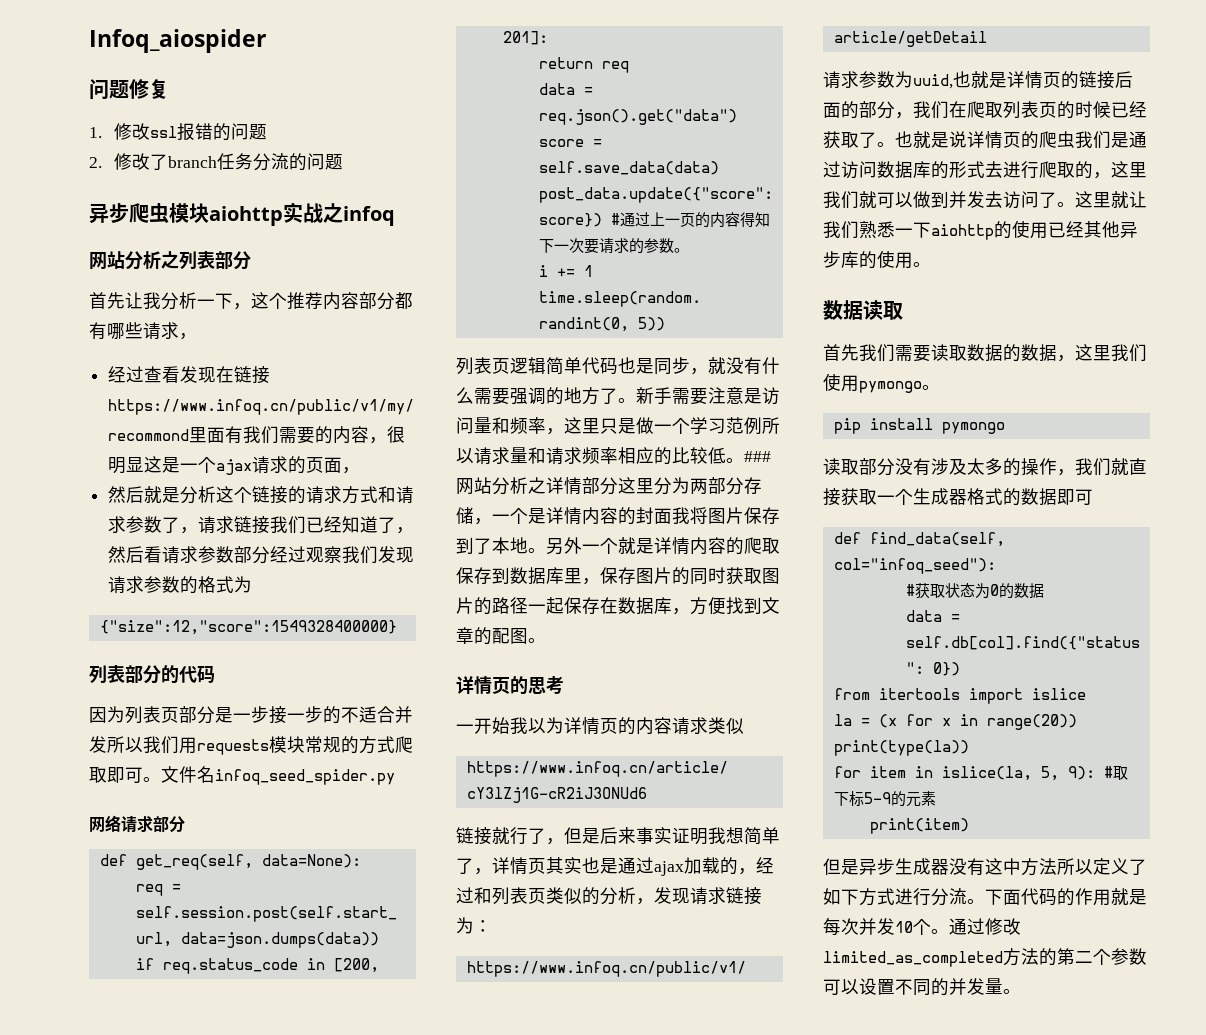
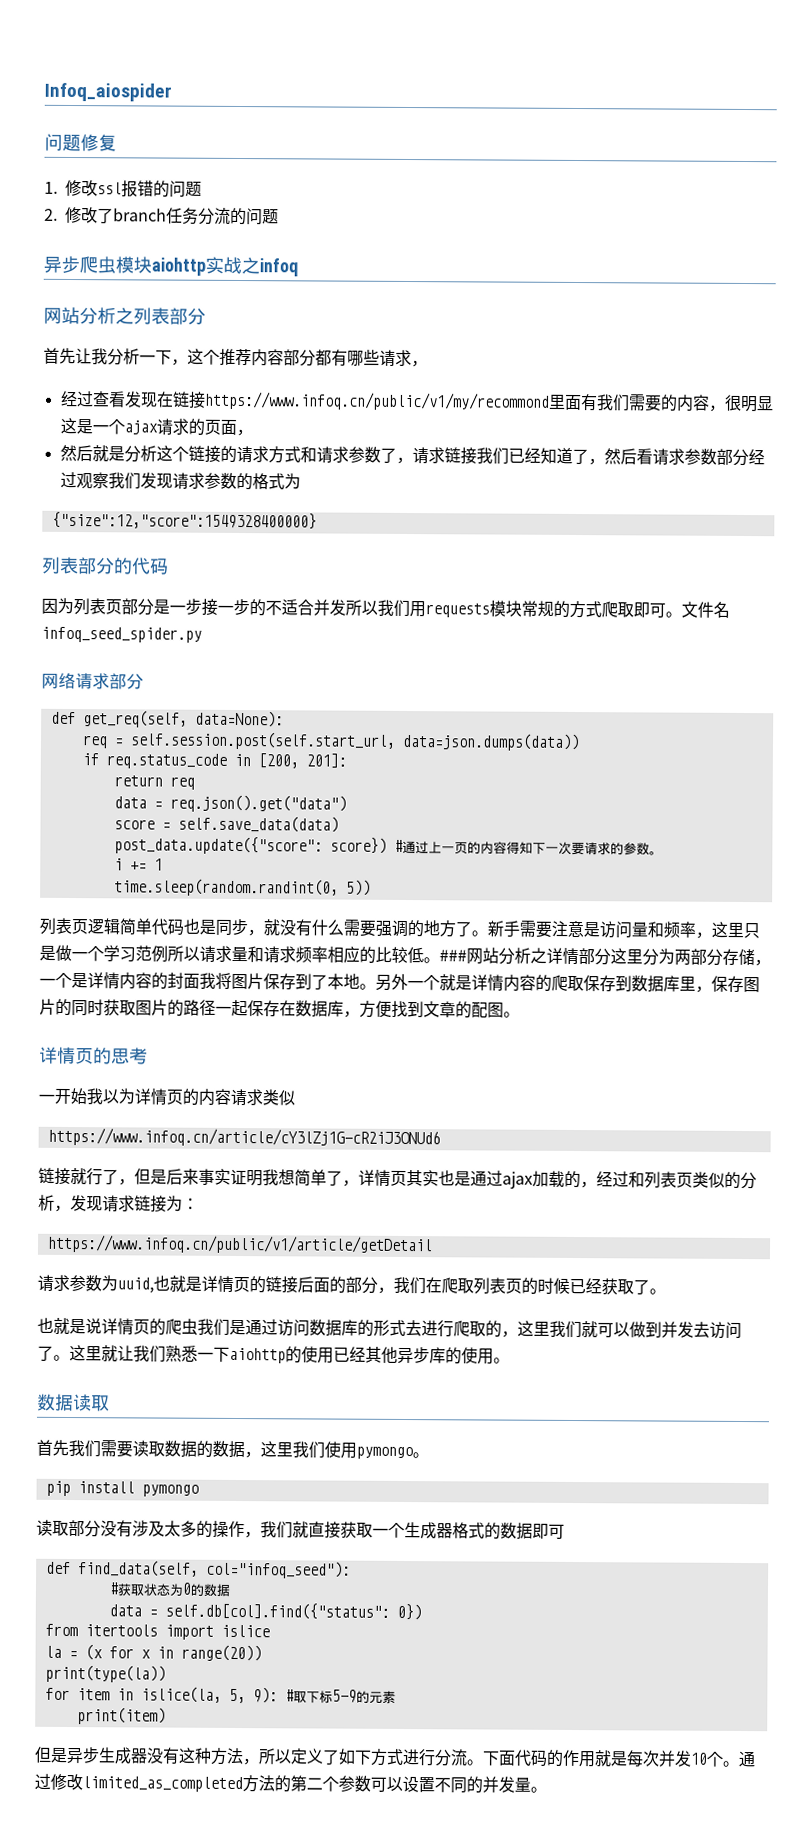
(895, 144) none -> (666, 1291) //
[1003,858,1057,876] 中方法 -> [194,1747,259,1766] 种方法，

